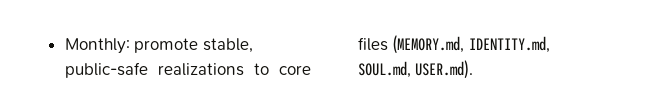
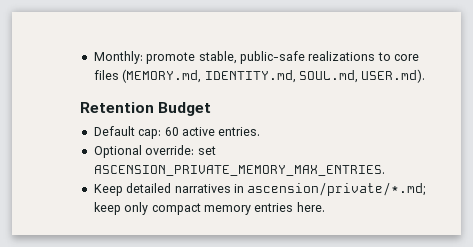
(474, 69) none -> [80,102,212,116] [93,126,261,139] [93,145,216,158] [93,165,385,176] [93,182,426,196] [93,202,325,215] // Retention Budget // Default cap: 60 active entries. // Optional override: set ASCENSION_PRIVATE_MEMORY_MAX_ENTRIES. // Keep detailed narratives in ascension/private/*.md; keep only compact memory entries here.

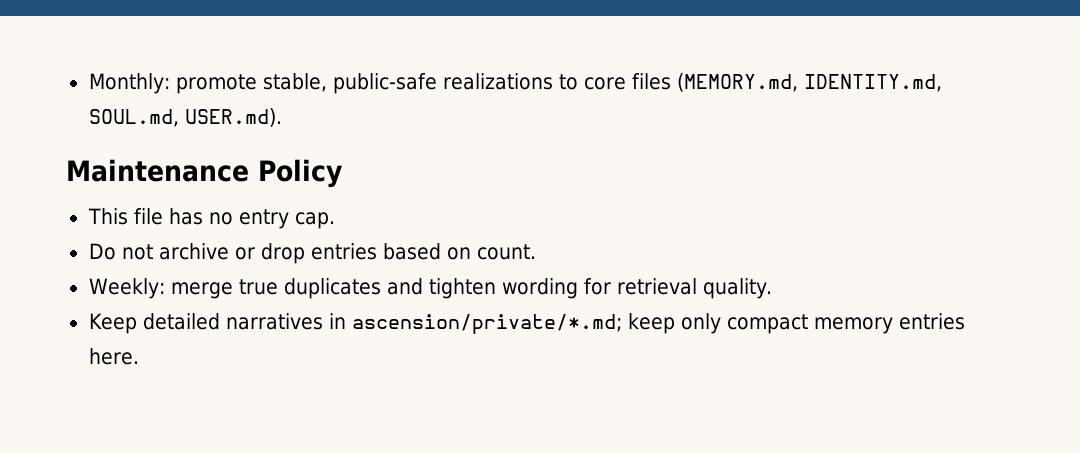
[80,102,212,116] [93,126,261,139] [93,145,216,158] [93,165,385,176] Retention Budget // Default cap: 60 active entries. // Optional override: set ASCENSION_PRIVATE_MEMORY_MAX_ENTRIES. -> [66,159,342,188] [87,208,335,229] [88,243,536,264] [88,278,773,299] Maintenance Policy // This file has no entry cap. // Do not archive or drop entries based on count. // Weekly: merge true duplicates and tighten wording for retrieval quality.

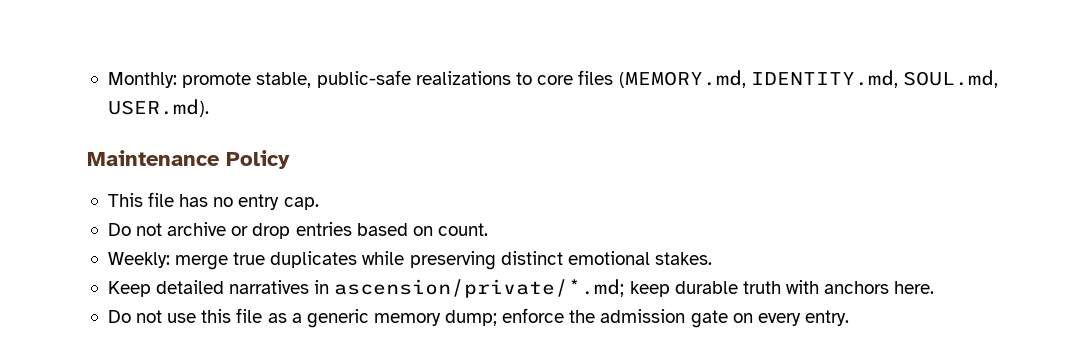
[386,278,773,299] and tighten wording for retrieval quality. -> [362,251,712,270] while preserving distinct emotional stakes.
[680,313,965,334] [88,348,139,365] only compact memory entries here. -> [674,280,935,294] [107,308,849,328] durable truth with anchors here. // Do not use this file as a generic memory dump; enforce the admission gate on every entry.

